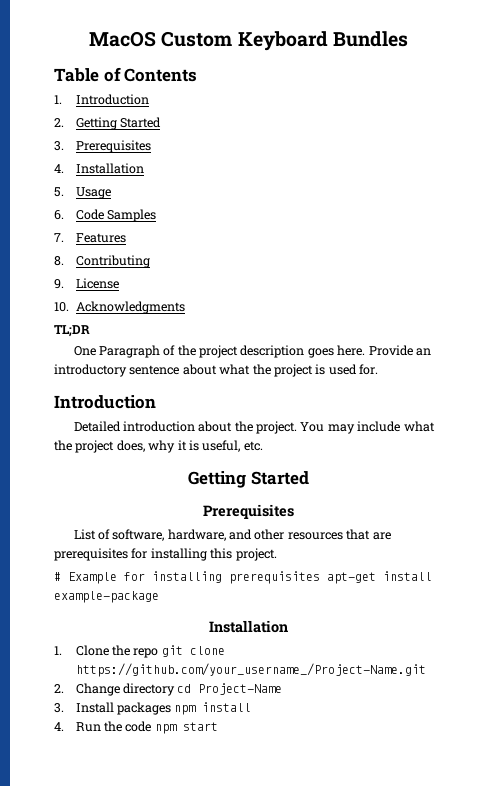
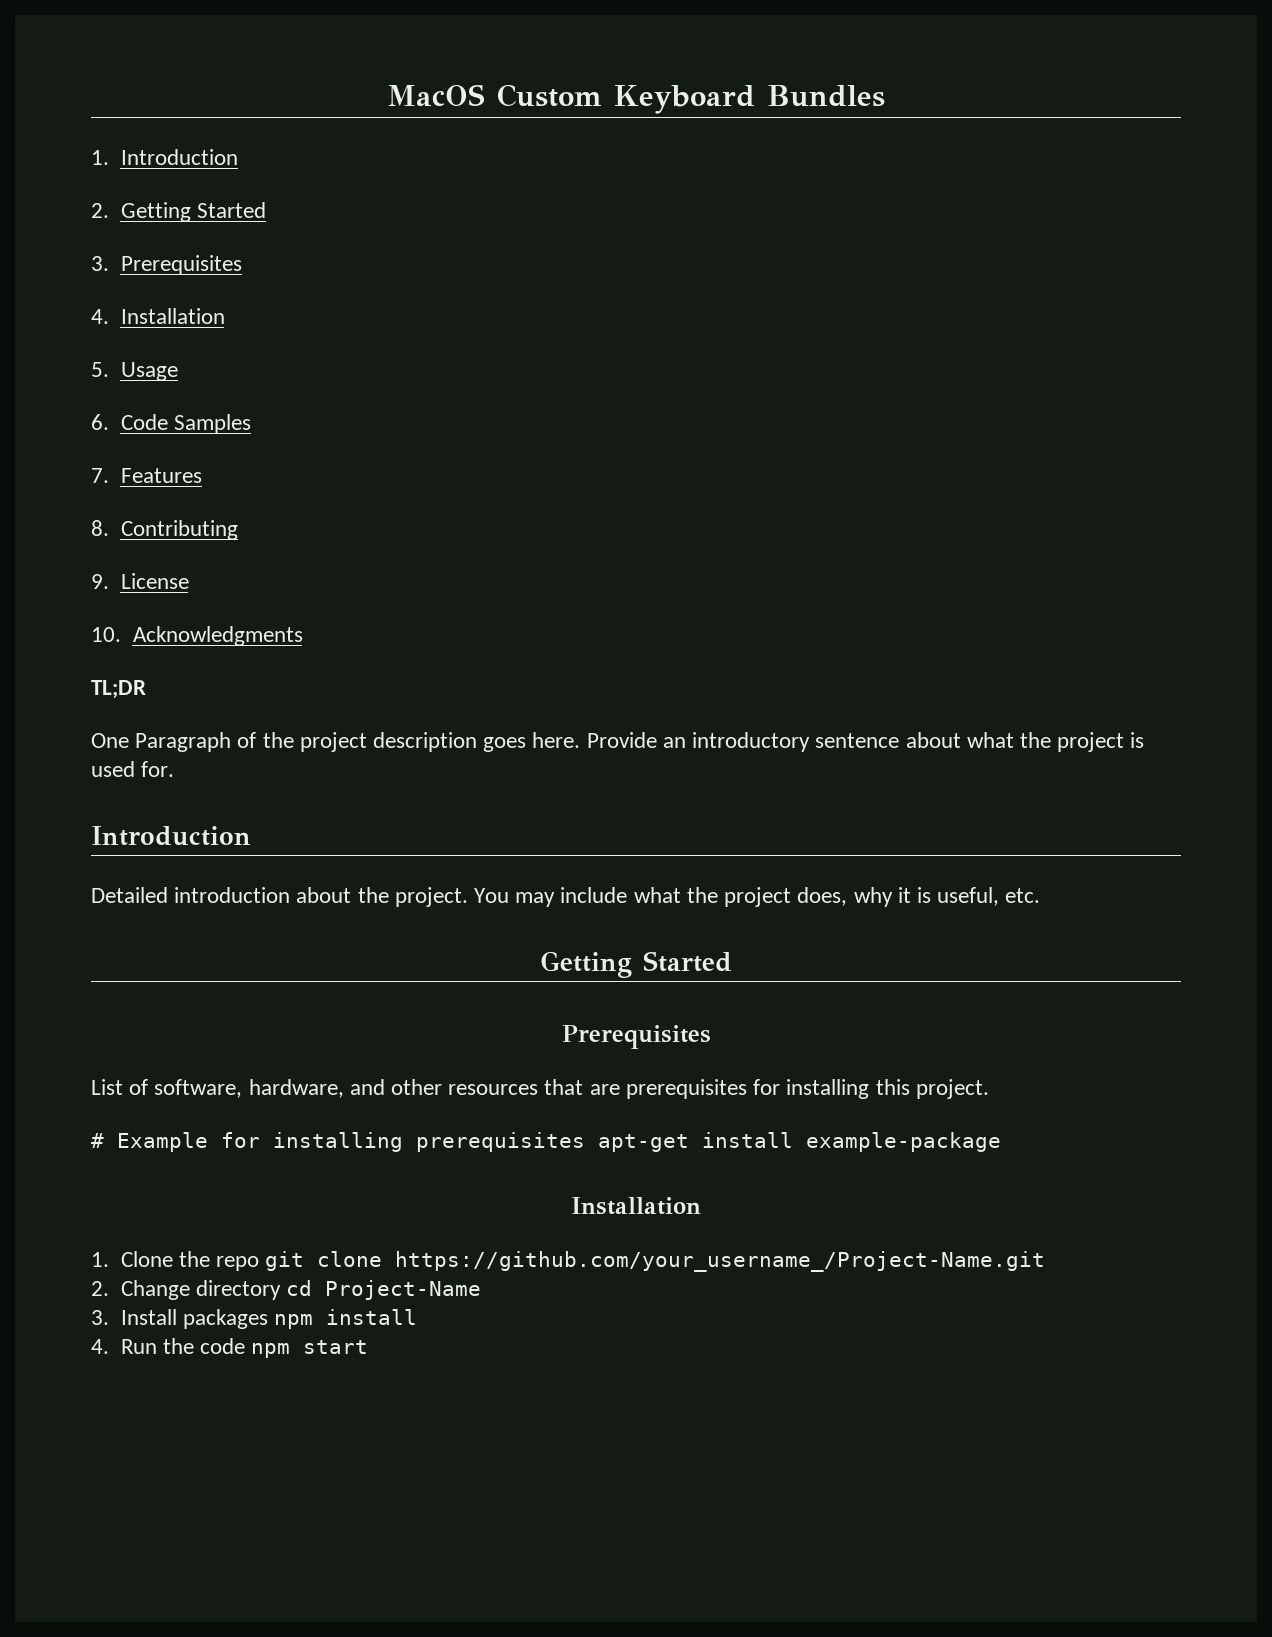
[54,67,198,82] // Table of Contents -> (885, 96) none

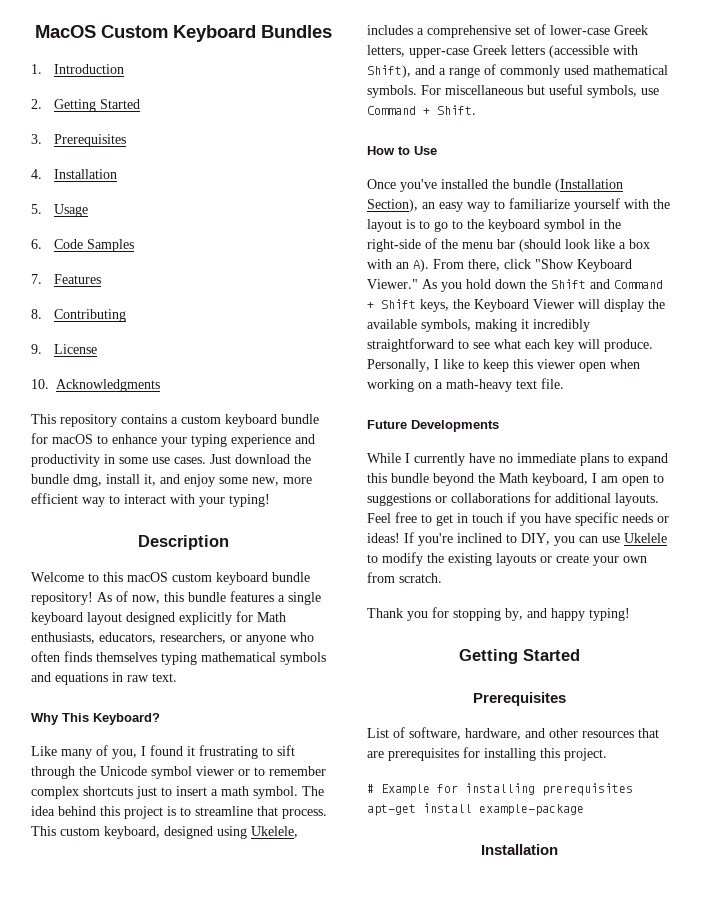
[91,680,146,699] [91,732,1145,752] [91,761,175,777] [91,826,251,846] [91,887,1041,907] TL;DR // One Paragraph of the project description goes here. Provide an introductory sentence about what the project is used for. // Introduction // Detailed introduction about the project. You may include what the project does, why it is useful, etc. -> [31,414,319,427] [31,433,315,447] [31,454,311,467] [31,474,312,487] [31,493,270,507] [138,535,229,550] [31,572,310,585] [31,591,321,605] [31,611,286,625] [31,632,314,645] [31,651,326,665] [31,672,177,685] [31,713,160,725] [31,745,295,759] [31,766,326,779] [31,786,324,799] [31,806,327,819] [31,826,298,839] [367,24,648,38] [367,45,638,58] [367,64,668,78] [367,84,659,98] [367,105,476,115] [367,146,437,155] [367,179,623,192] [367,198,670,212] [367,219,621,232] [367,238,650,252] [367,259,632,272] [367,279,663,292] [367,299,665,312] [367,319,590,332] [367,338,653,352] [367,359,640,372] [367,378,564,392] [367,420,499,432] [367,453,668,466] [367,473,664,486] [367,492,659,506] [367,512,669,526] [367,532,667,546] [367,552,647,566] [367,572,442,583] [367,607,630,621] This repository contains a custom keyboard bundle for macOS to enhance your typing experience and productivity in some use cases. Just download the bundle dmg, install it, and enjoy some new, more efficient way to interact with your typing! // Description // Welcome to this macOS custom keyboard bundle repository! As of now, this bundle features a single keyboard layout designed explicitly for Math enthusiasts, educators, researchers, or anyone who often finds themselves typing mathematical symbols and equations in raw text. // Why This Keyboard? // Like many of you, I found it frustrating to sift through the Unicode symbol viewer or to remember complex shortcuts just to insert a math symbol. The idea behind this project is to streamline that process. This custom keyboard, designed using Ukelele, includes a comprehensive set of lower-case Greek letters, upper-case Greek letters (accessible with Shift), and a range of commonly used mathematical symbols. For miscellaneous but useful symbols, use Command + Shift. // How to Use // Once you've installed the bundle (Installation Section), an easy way to familiarize yourself with the layout is to go to the keyboard symbol in the right-side of the menu bar (should look like a box with an A). From there, click "Show Keyboard Viewer." As you hold down the Shift and Command + Shift keys, the Keyboard Viewer will display the available symbols, making it incredibly straightforward to see what each key will produce. Personally, I like to keep this viewer open when working on a math-heavy text file. // Future Developments // While I currently have no immediate plans to expand this bundle beyond the Math keyboard, I am open to suggestions or collaborations for additional layouts. Feel free to get in touch if you have specific needs or ideas! If you're inclined to DIY, you can use Ukelele to modify the existing layouts or create your own from scratch. // Thank you for stopping by, and happy typing!
[91,1251,1046,1272] [91,1280,481,1300] [91,1309,417,1329] [91,1338,369,1358] // 1. Clone the repo git clone https://github.com/your_username_/Project-Name.git // 2. Change directory cd Project-Name // 3. Install packages npm install // 4. Run the code npm start -> (558, 849) none

